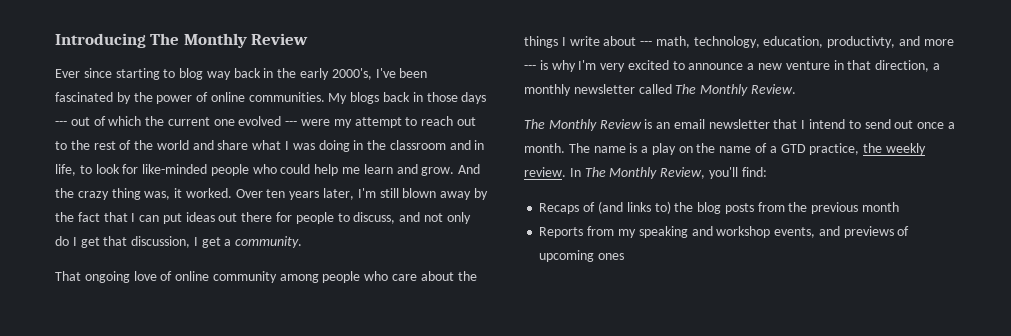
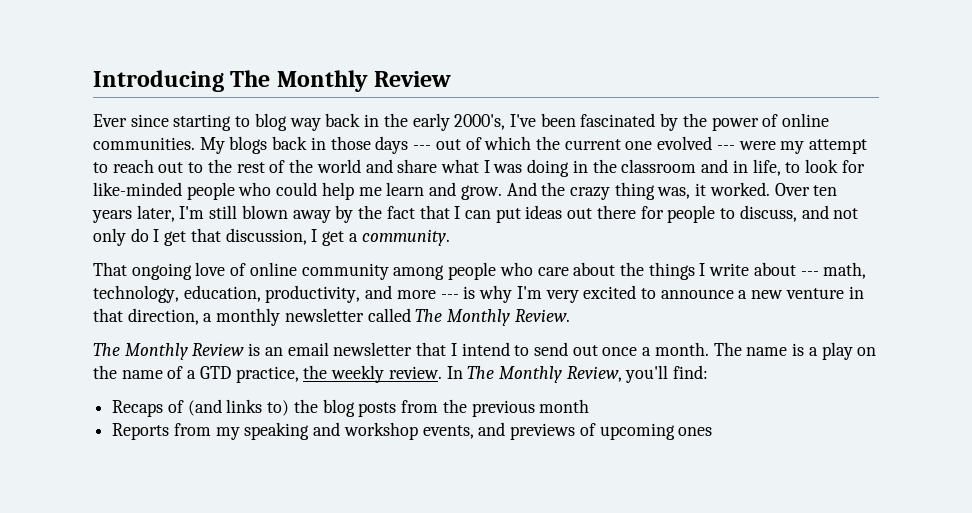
[827,36,896,48] productivty, -> [265,285,361,303] productivity,

